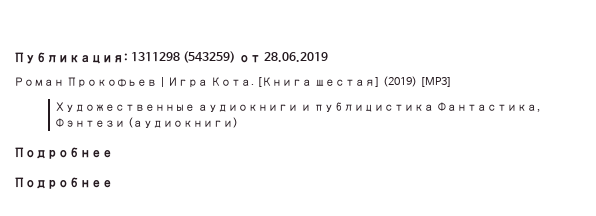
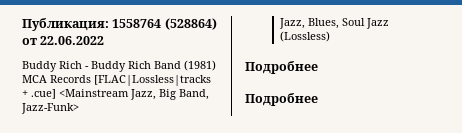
[131,51,328,63] [14,76,452,88] [55,102,541,112] [55,117,239,128] 1311298 (543259) от 28.06.2019 // Роман Прокофьев | Игра Кота. [Книга шестая] (2019) [MP3] // Художественные аудиокниги и публицистика Фантастика, Фэнтези (аудиокниги) -> [112,18,217,30] [22,36,105,45] [22,60,216,72] [22,75,211,86] [22,89,209,100] [21,103,79,114] [278,18,389,29] [279,31,330,42] 1558764 (528864) от 22.06.2022 // Buddy Rich - Buddy Rich Band (1981) MCA Records [FLAC|Lossless|tracks + .cue] <Mainstream Jazz, Big Band, Jazz-Funk> // Jazz, Blues, Soul Jazz (Lossless)

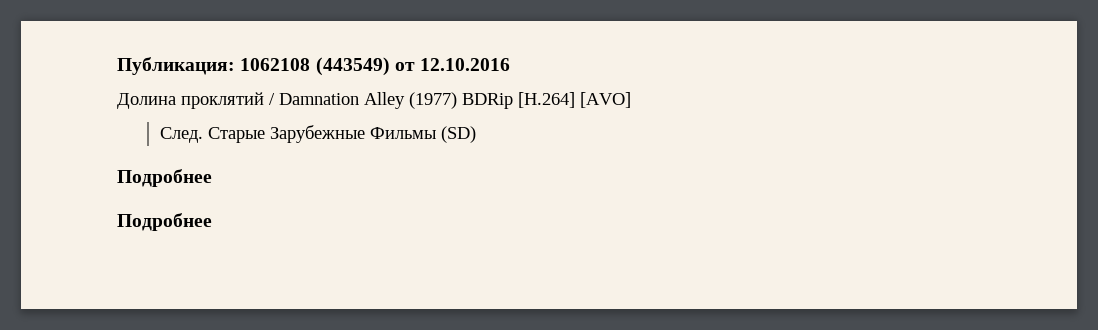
[112,18,217,30] [22,36,105,45] [22,60,216,72] [22,75,211,86] [22,89,209,100] [21,103,79,114] [278,18,389,29] [279,31,330,42] 1558764 (528864) от 22.06.2022 // Buddy Rich - Buddy Rich Band (1981) MCA Records [FLAC|Lossless|tracks + .cue] <Mainstream Jazz, Big Band, Jazz-Funk> // Jazz, Blues, Soul Jazz (Lossless) -> [240,57,511,76] [117,92,631,109] [159,125,476,143] 1062108 (443549) от 12.10.2016 // Долина проклятий / Damnation Alley (1977) BDRip [H.264] [AVO] // След. Старые Зарубежные Фильмы (SD)

